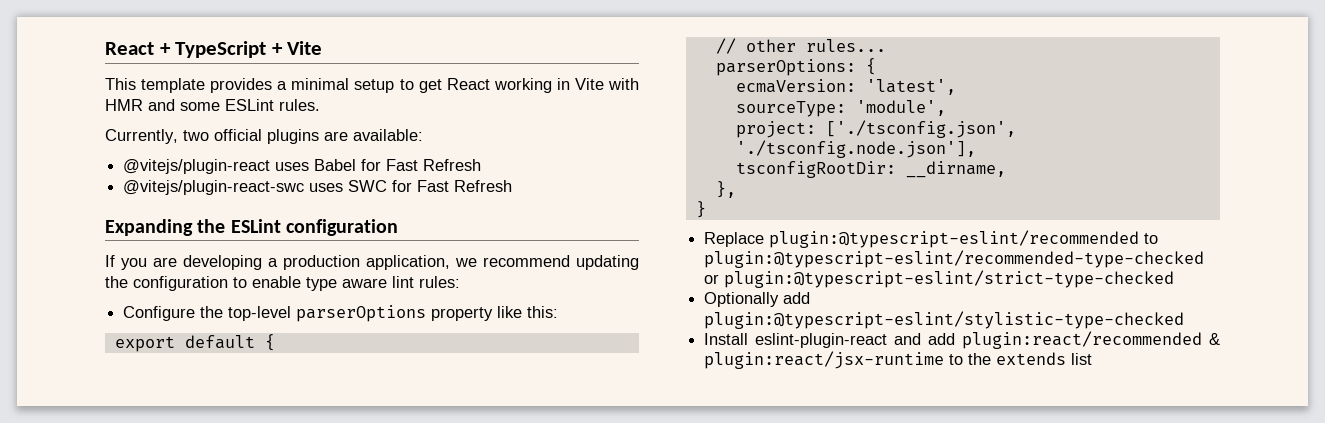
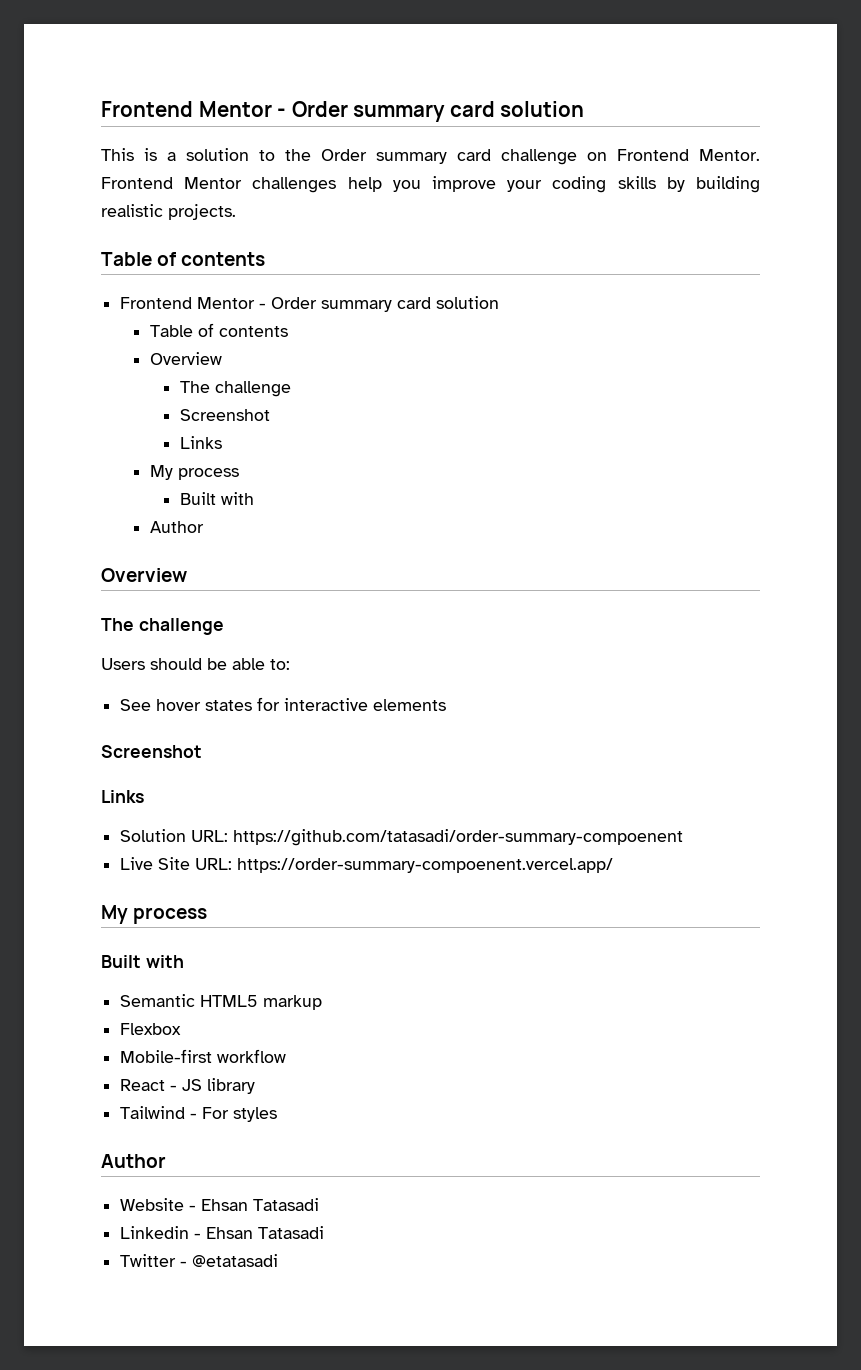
[105,41,323,58] [105,78,639,93] [105,99,320,111] [105,129,423,144] [123,159,482,174] [123,180,513,195] [105,219,398,236] [105,255,639,270] [105,276,460,291] [123,305,559,322] [114,334,275,352] [715,38,886,54] [715,58,876,76] [735,79,956,95] [735,100,946,117] [735,120,1016,138] [735,140,976,158] [735,161,1006,178] [715,181,736,198] [695,201,706,218] [704,230,1159,248] [704,250,1205,268] [704,270,1175,288] [704,292,811,307] [704,311,1185,329] [704,331,1220,349] [704,351,1093,369] React + TypeScript + Vite // This template provides a minimal setup to get React working in Vite with HMR and some ESLint rules. // Currently, two official plugins are available: // @vitejs/plugin-react uses Babel for Fast Refresh // @vitejs/plugin-react-swc uses SWC for Fast Refresh // Expanding the ESLint configuration // If you are developing a production application, we recommend updating the configuration to enable type aware lint rules: // Configure the top-level parserOptions property like this: // export default { // // other rules... // parserOptions: { // ecmaVersion: 'latest', // sourceType: 'module', // project: ['./tsconfig.json', './tsconfig.node.json'], // tsconfigRootDir: __dirname, // }, // } // Replace plugin:@typescript-eslint/recommended to plugin:@typescript-eslint/recommended-type-checked or plugin:@typescript-eslint/strict-type-checked // Optionally add plugin:@typescript-eslint/stylistic-type-checked // Install eslint-plugin-react and add plugin:react/recommended & plugin:react/jsx-runtime to the extends list -> [101,101,585,122] [101,148,760,165] [101,176,760,193] [101,204,236,220] [101,252,266,266] [120,296,500,312] [149,323,288,337] [149,352,222,365] [179,381,291,397] [179,409,270,421] [179,436,222,449] [149,465,239,480] [179,492,254,505] [149,521,204,533] [101,568,187,582] [101,618,224,635] [101,658,290,670] [120,697,447,711] [101,745,202,758] [101,790,144,803] [120,829,684,846] [120,857,614,873] [101,905,208,924] [101,955,184,968] [120,994,323,1010] [120,1023,182,1035] [120,1049,287,1063] [120,1078,256,1094] [120,1106,278,1122] [101,1154,166,1168] [120,1198,320,1211] [120,1226,325,1239] [120,1254,279,1267] Frontend Mentor - Order summary card solution // This is a solution to the Order summary card challenge on Frontend Mentor. Frontend Mentor challenges help you improve your coding skills by building realistic projects. // Table of contents // Frontend Mentor - Order summary card solution // Table of contents // Overview // The challenge // Screenshot // Links // My process // Built with // Author // Overview // The challenge // Users should be able to: // See hover states for interactive elements // Screenshot // Links // Solution URL: https://github.com/tatasadi/order-summary-compoenent // Live Site URL: https://order-summary-compoenent.vercel.app/ // My process // Built with // Semantic HTML5 markup // Flexbox // Mobile-first workflow // React - JS library // Tailwind - For styles // Author // Website - Ehsan Tatasadi // Linkedin - Ehsan Tatasadi // Twitter - @etatasadi

